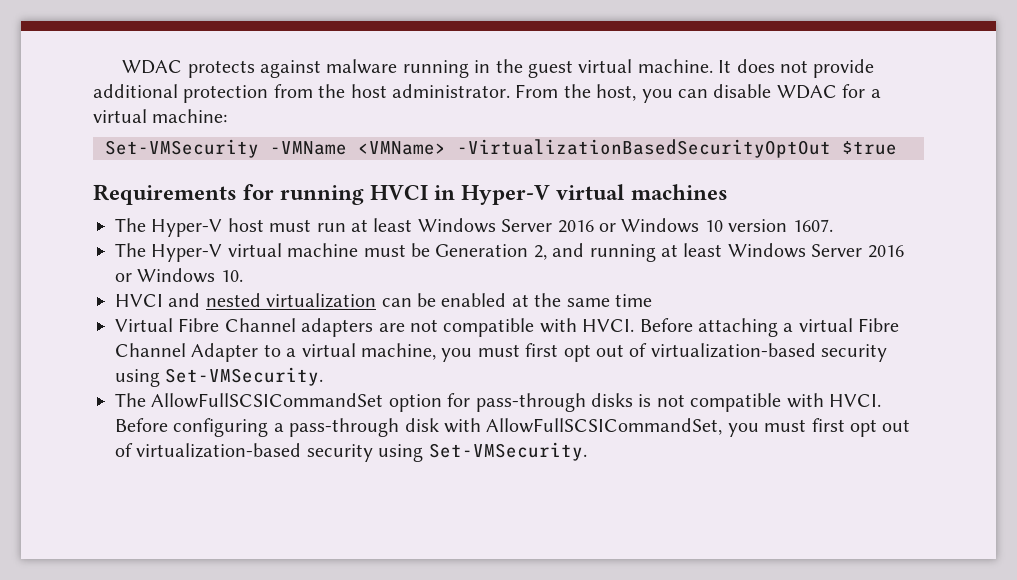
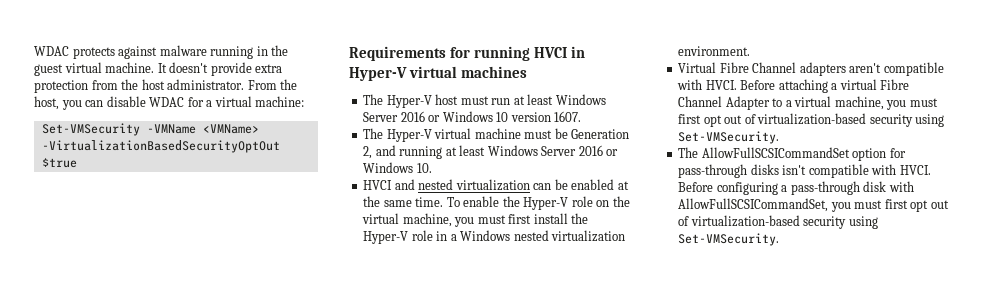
[736,59,875,78] [93,84,178,98] does not provide additional -> [169,62,283,76] doesn't provide extra
[614,294,652,307] time -> [415,196,630,210] [362,213,589,227] [363,230,626,244] [678,46,751,56] time. To enable the Hyper-V role on the virtual machine, you must first install the Hyper-V role in a Windows nested virtualization environment.
[378,319,438,332] are not -> [849,63,882,73] aren't
[638,394,685,407] is not -> [782,165,807,175] isn't

